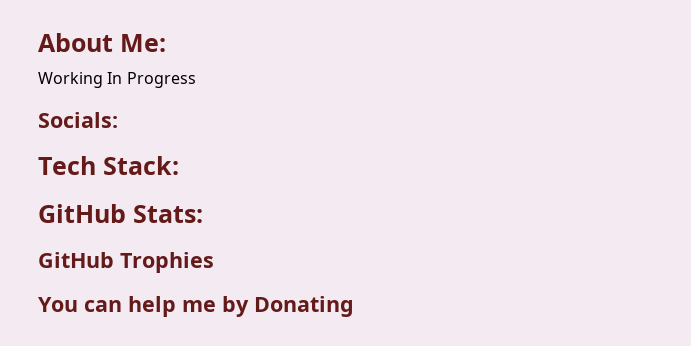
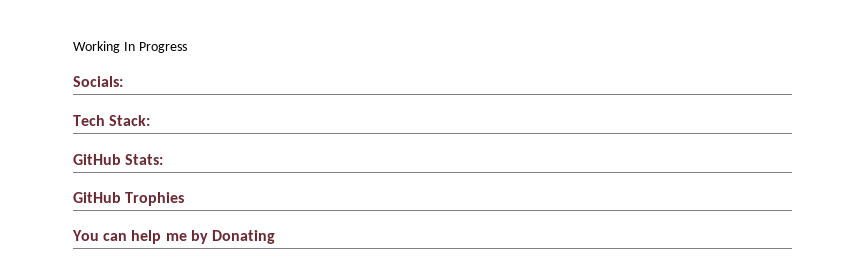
[38,33,166,52] About Me: // -> (73, 47) none

